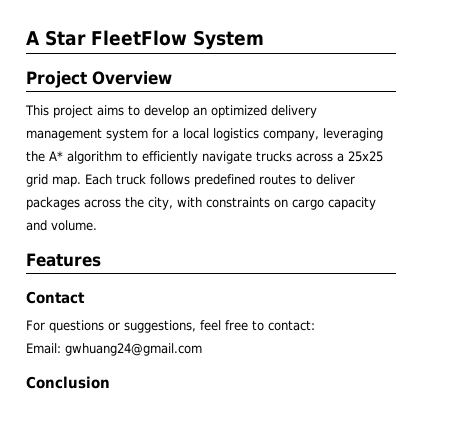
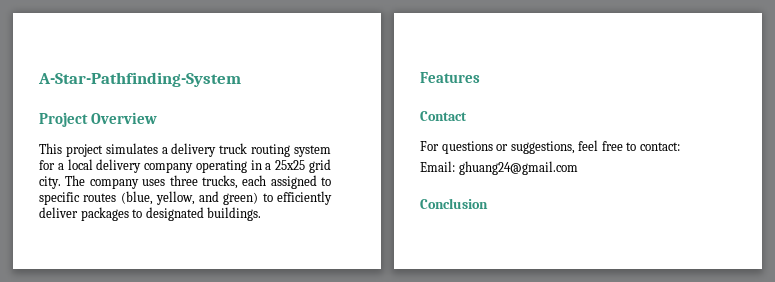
[26,30,264,50] A Star FleetFlow System -> [38,72,241,87] A-Star-Pathfinding-System
[97,105,317,118] [26,128,383,141] [26,151,383,164] [26,174,355,187] [26,197,376,210] [26,220,97,231] aims to develop an optimized delivery management system for a local logistics company, leveraging the A* algorithm to efficiently navigate trucks across a 25x25 grid map. Each truck follows predefined routes to deliver packages across the city, with constraints on cargo capacity and volume. -> [105,143,331,157] [39,159,331,173] [39,175,331,189] [39,191,332,205] [39,207,262,221] simulates a delivery truck routing system for a local delivery company operating in a 25x25 grid city. The company uses three trucks, each assigned to specific routes (blue, yellow, and green) to efficiently deliver packages to designated buildings.
[65,343,202,356] gwhuang24@gmail.com -> [458,161,578,175] ghuang24@gmail.com

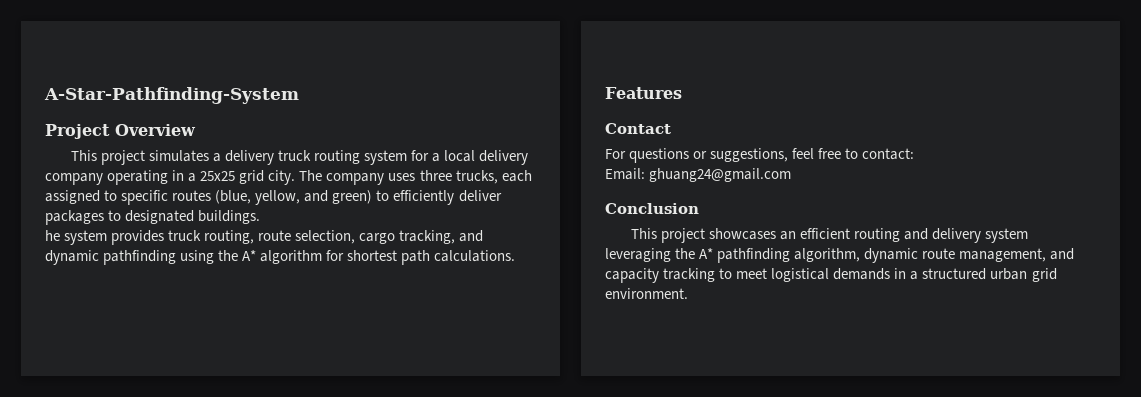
(262, 214) none -> [45,230,484,245] [45,250,516,265] // he system provides truck routing, route selection, cargo tracking, and dynamic pathfinding using the A* algorithm for shortest path calculations.
(488, 203) none -> [630,228,1028,243] [605,248,1075,263] [605,268,1057,283] [605,288,688,299] // This project showcases an efficient routing and delivery system leveraging the A* pathfinding algorithm, dynamic route management, and capacity tracking to meet logistical demands in a structured urban grid environment.

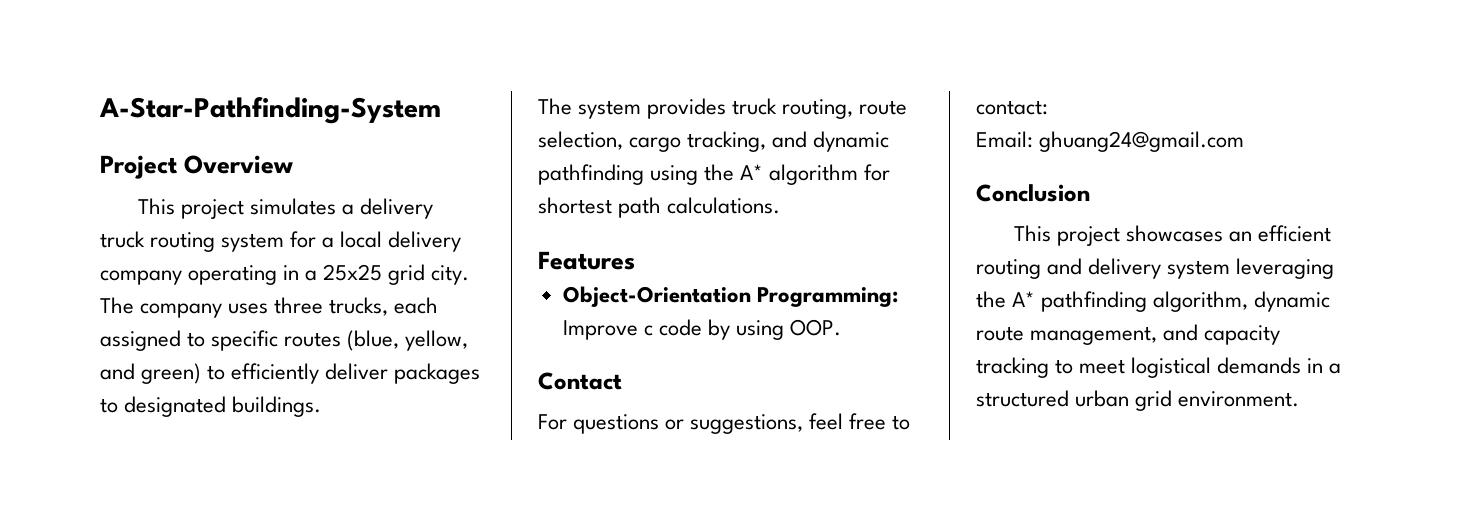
[45,230,60,241] he -> [538,98,572,115] The
(682, 93) none -> [562,286,898,307] [562,319,842,340] // Object-Orientation Programming: Improve c code by using OOP.

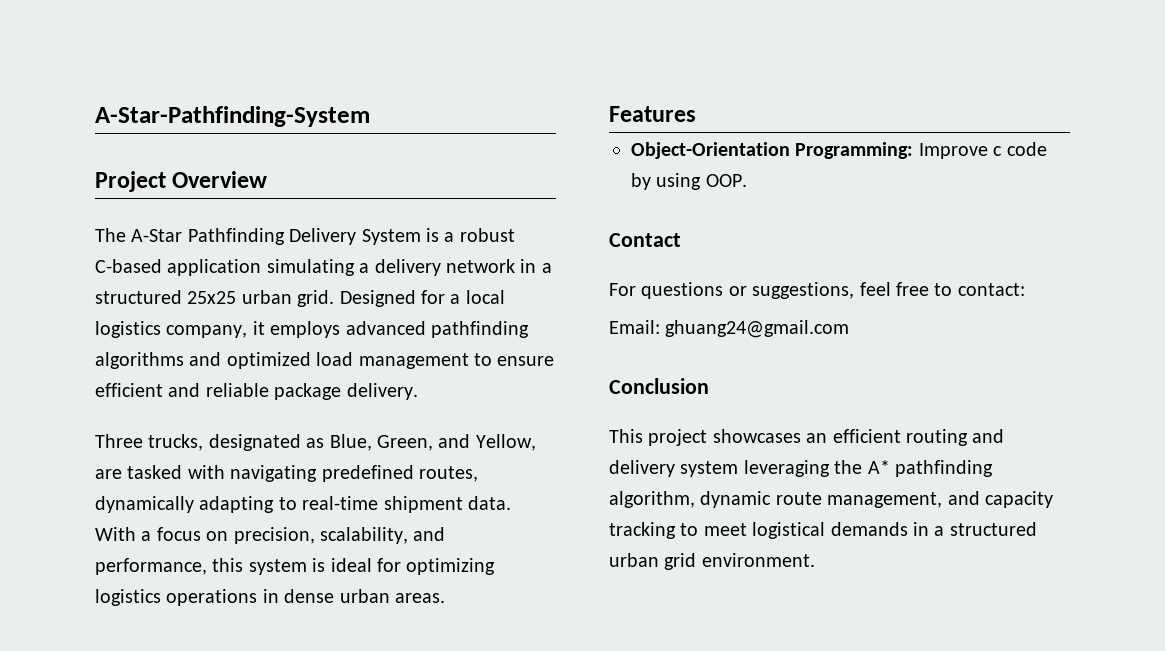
[138,198,434,219] [100,231,462,252] [100,264,470,285] [100,297,439,318] [100,330,469,351] [100,363,481,384] [100,396,322,417] [538,98,908,119] [538,131,890,152] [538,164,891,185] [538,197,781,218] This project simulates a delivery truck routing system for a local delivery company operating in a 25x25 grid city. The company uses three trucks, each assigned to specific routes (blue, yellow, and green) to efficiently deliver packages to designated buildings. // The system provides truck routing, route selection, cargo tracking, and dynamic pathfinding using the A* algorithm for shortest path calculations. -> [95,228,515,245] [95,259,552,276] [95,290,505,307] [95,321,529,338] [95,352,555,369] [95,383,418,400] [95,434,536,451] [95,465,478,482] [95,496,511,513] [95,527,446,544] [95,558,496,575] [95,589,445,606] The A-Star Pathfinding Delivery System is a robust C-based application simulating a delivery network in a structured 25x25 urban grid. Designed for a local logistics company, it employs advanced pathfinding algorithms and optimized load management to ensure efficient and reliable package delivery. // Three trucks, designated as Blue, Green, and Yellow, are tasked with navigating predefined routes, dynamically adapting to real-time shipment data. With a focus on precision, scalability, and performance, this system is ideal for optimizing logistics operations in dense urban areas.

